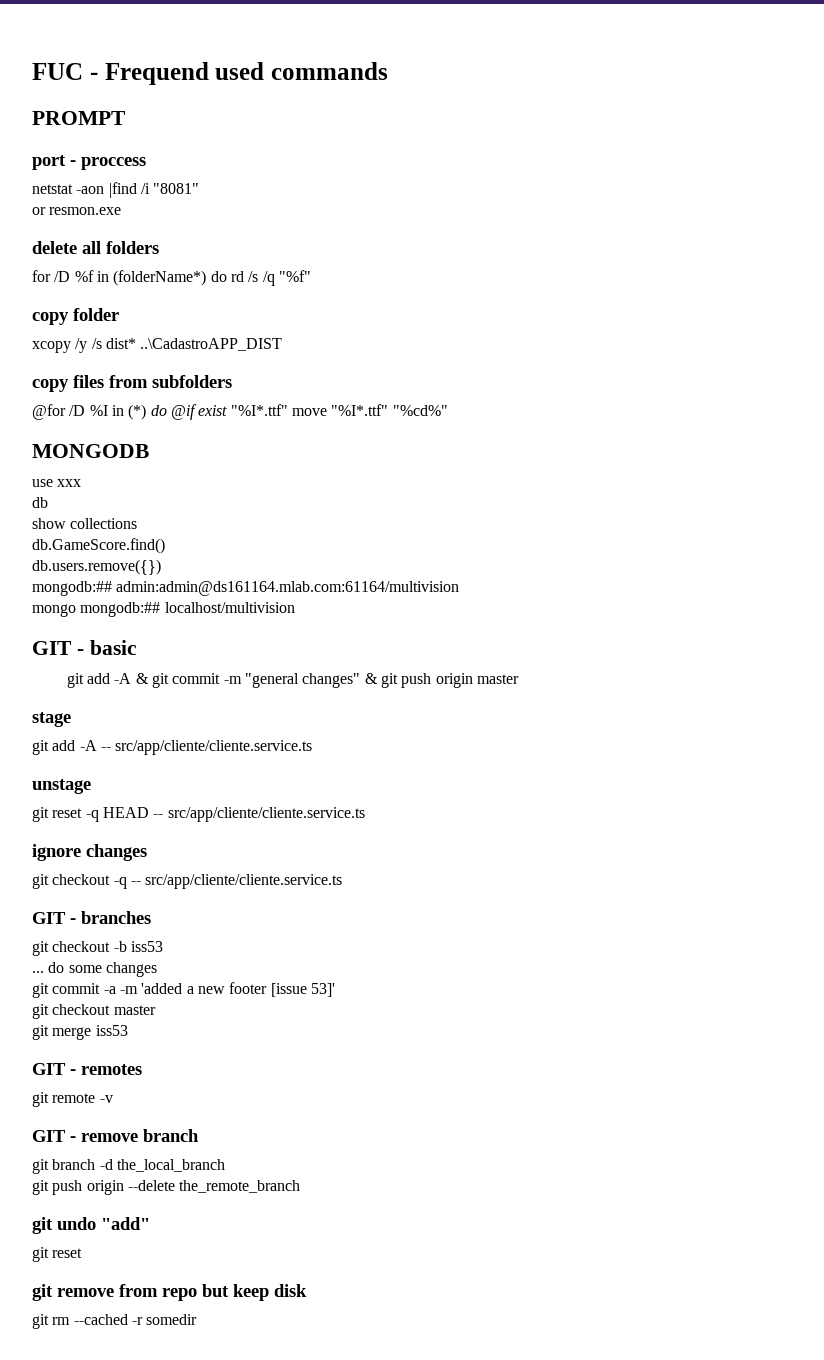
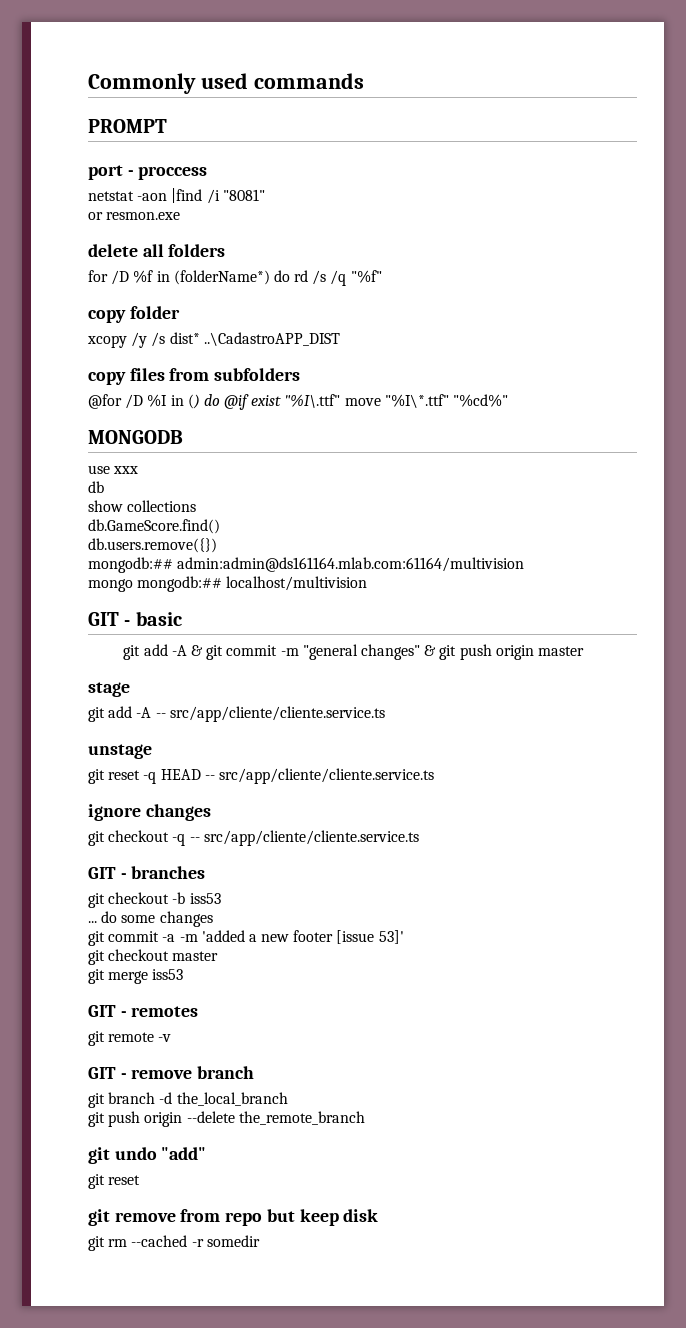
[32,62,209,85] FUC - Frequend -> [88,73,196,94] Commonly
[128,404,147,420] (*) -> [187,394,200,409] ()
[230,404,389,416] "%I*.ttf" move "%I*.ttf" -> [284,394,449,408] "%I\.ttf" move "%I\*.ttf"

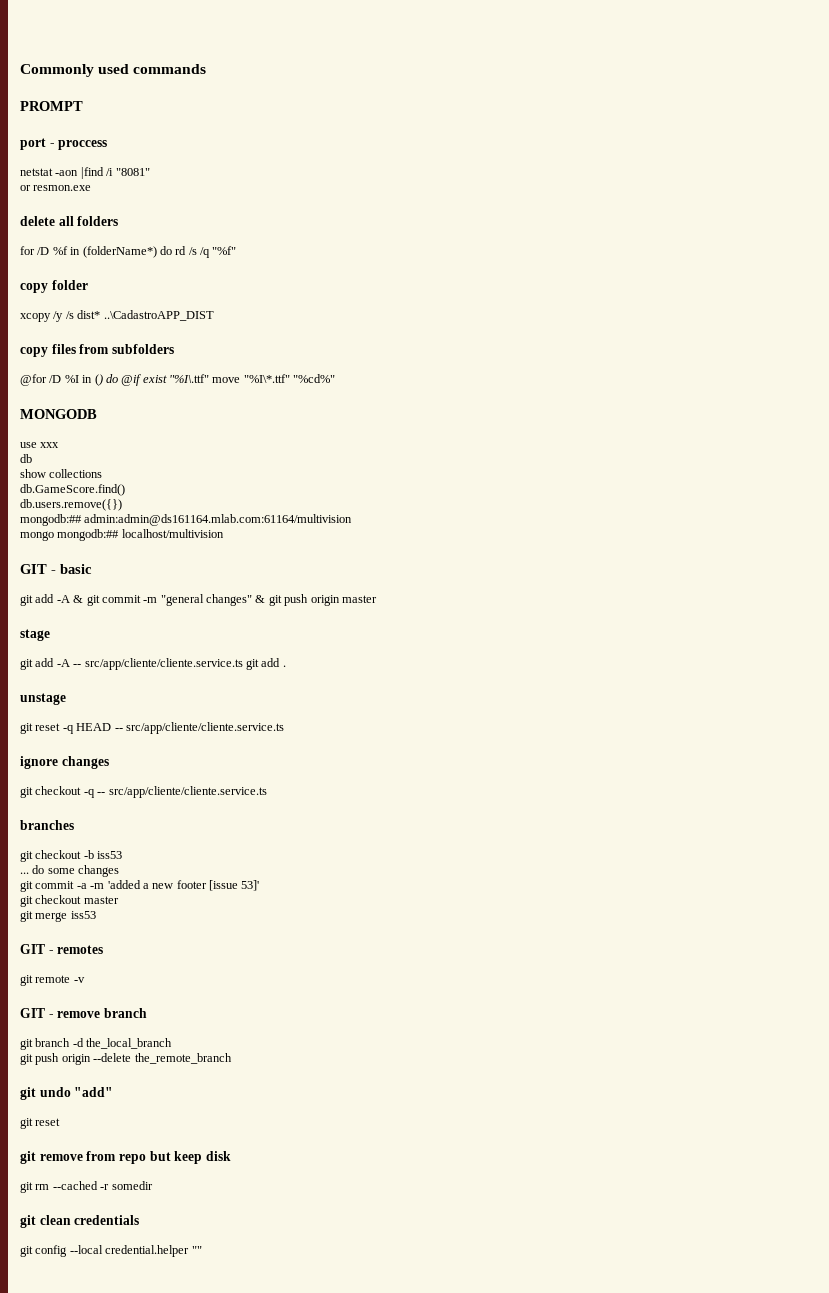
(385, 714) none -> [245,658,286,670] git add .
[88,867,127,879] GIT - -> (267, 792) none
(260, 1241) none -> [20,1215,140,1228] [20,1245,202,1257] // git clean credentials // git config --local credential.helper ""

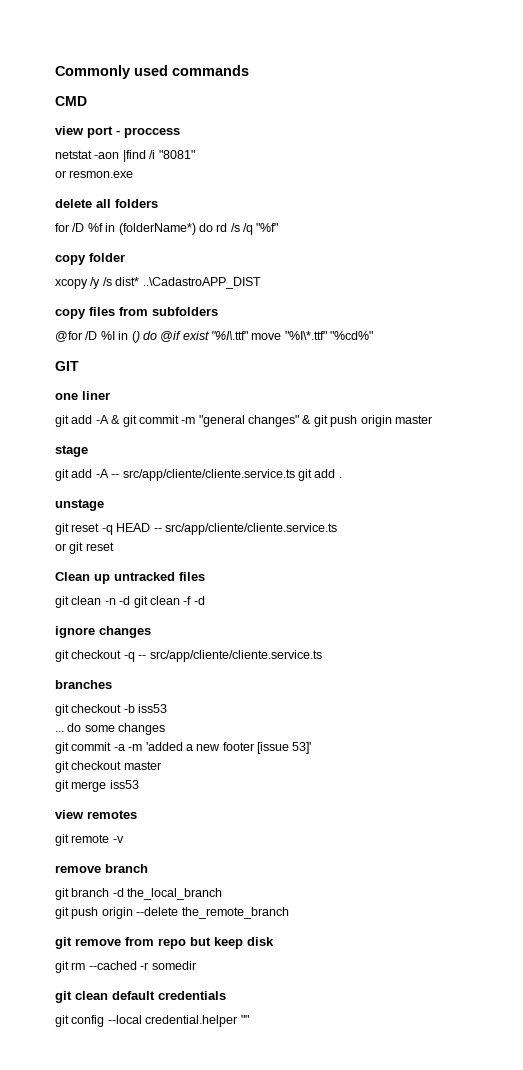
[20,101,83,111] PROMPT // -> [55,96,87,106] [55,126,84,135] CMD // view
[20,409,97,419] [20,442,60,448] [20,454,32,463] [20,469,103,478] [20,484,125,496] [20,499,122,511] [20,514,353,526] [20,529,224,541] [20,564,92,574] MONGODB // use xxx // db // show collections // db.GameScore.find() // db.users.remove({}) // mongodb:## admin:admin@ds161164.mlab.com:61164/multivision // mongo mongodb:## localhost/multivision // GIT - basic -> [55,361,79,371] [55,391,110,400] GIT // one liner
(284, 728) none -> [55,542,114,554] [55,572,205,584] [55,596,205,608] // or git reset // Clean up untracked files // git clean -n -d git clean -f -d
[20,944,54,954] GIT - -> [55,810,84,819] view
[20,1008,54,1018] GIT - -> (124, 839) none
[20,1087,114,1100] [20,1118,61,1129] // git undo "add" // git reset -> (289, 913) none
(71, 1220) none -> [112,991,155,1000] default

